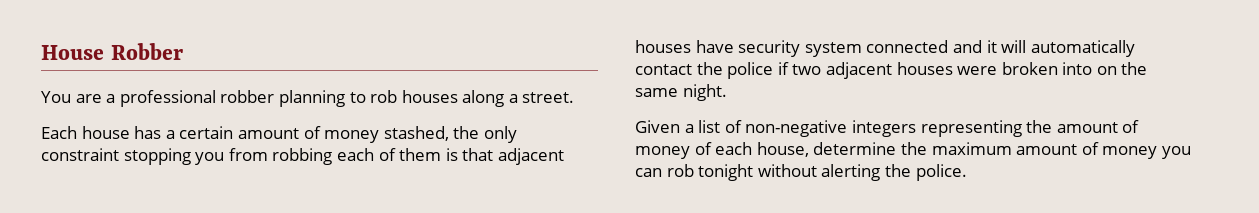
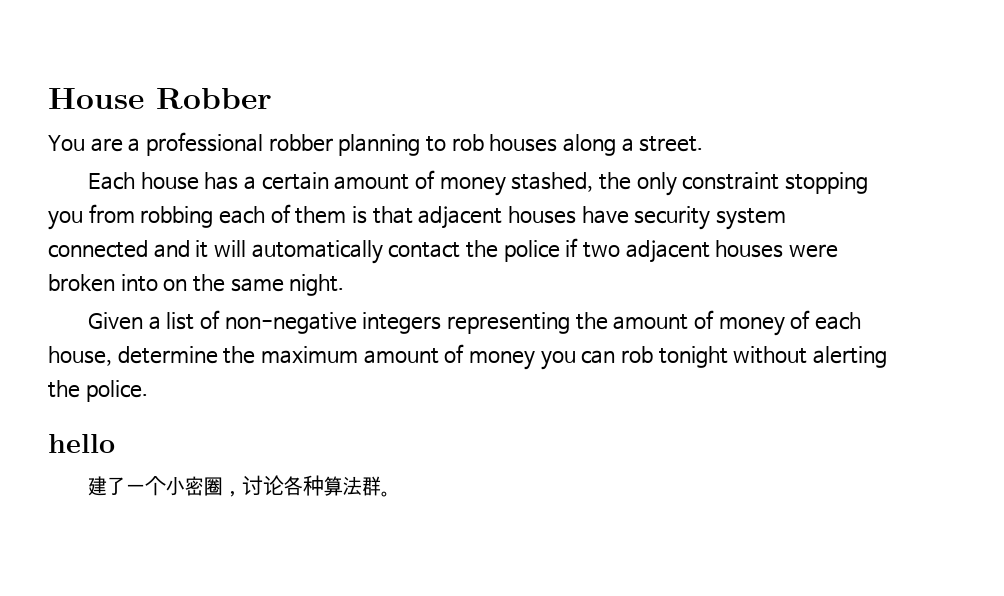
(967, 172) none -> [48,434,115,453] [88,475,391,497] // hello // 建了一个小密圈，讨论各种算法群。

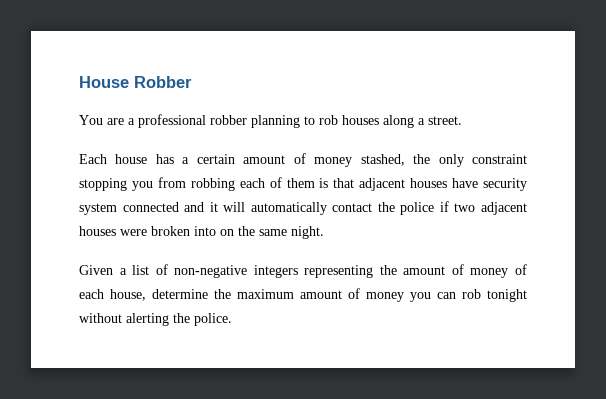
[48,434,115,453] [88,475,391,497] // hello // 建了一个小密圈，讨论各种算法群。 -> (232, 319) none

